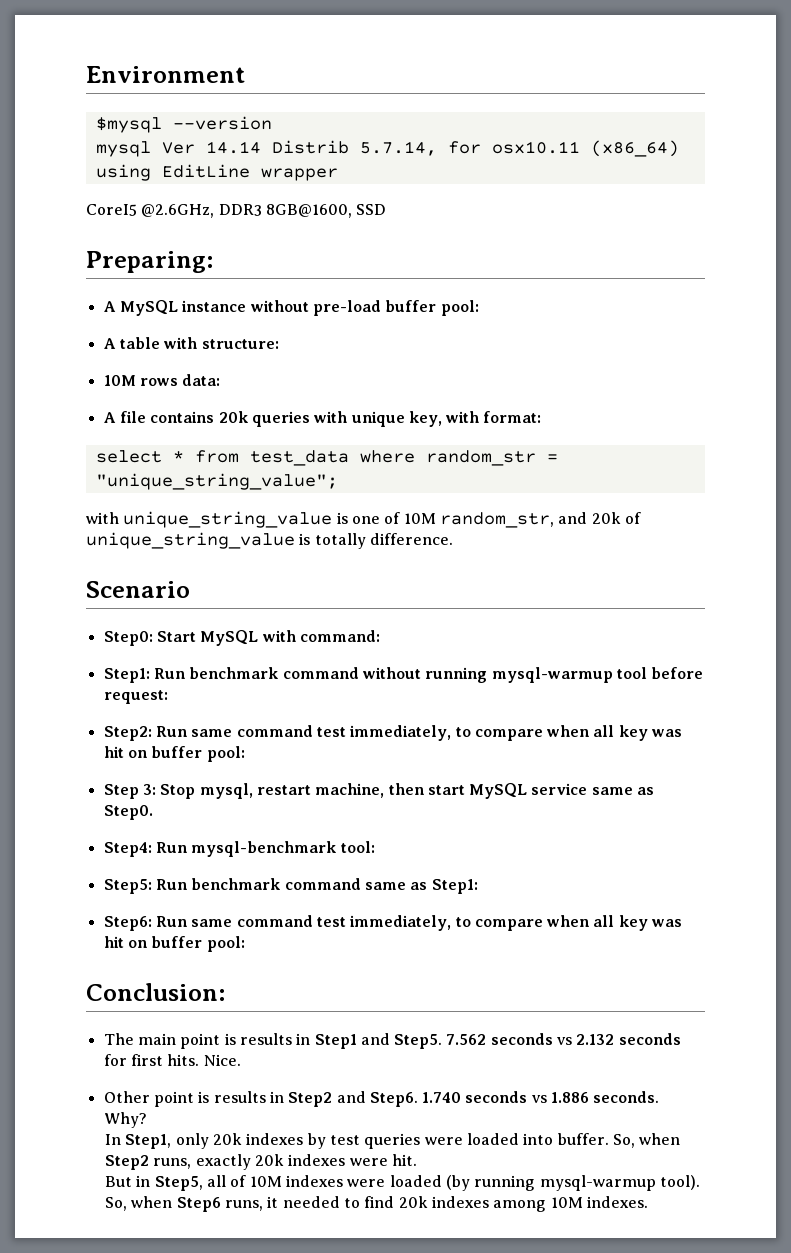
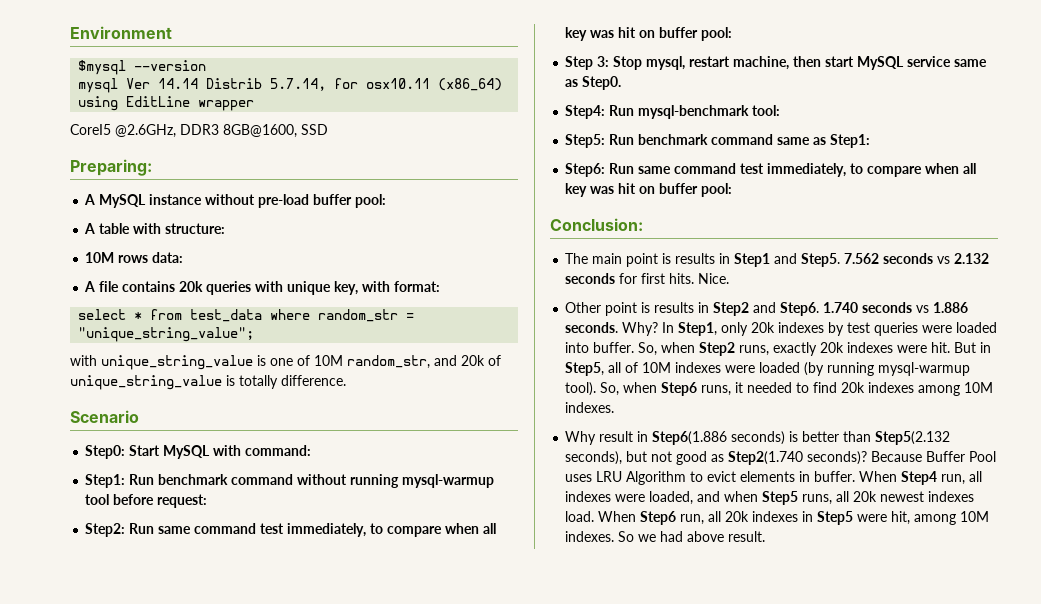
(147, 1120) // -> (659, 329) none
(417, 1160) // -> (951, 347) none
(648, 1202) none -> [565,431,951,445] [565,451,997,465] [565,471,983,485] [565,491,975,505] [565,511,990,525] [565,531,766,542] // Why result in Step6(1.886 seconds) is better than Step5(2.132 seconds), but not good as Step2(1.740 seconds)? Because Buffer Pool uses LRU Algorithm to evict elements in buffer. When Step4 run, all indexes were loaded, and when Step5 runs, all 20k newest indexes load. When Step6 run, all 20k indexes in Step5 were hit, among 10M indexes. So we had above result.

